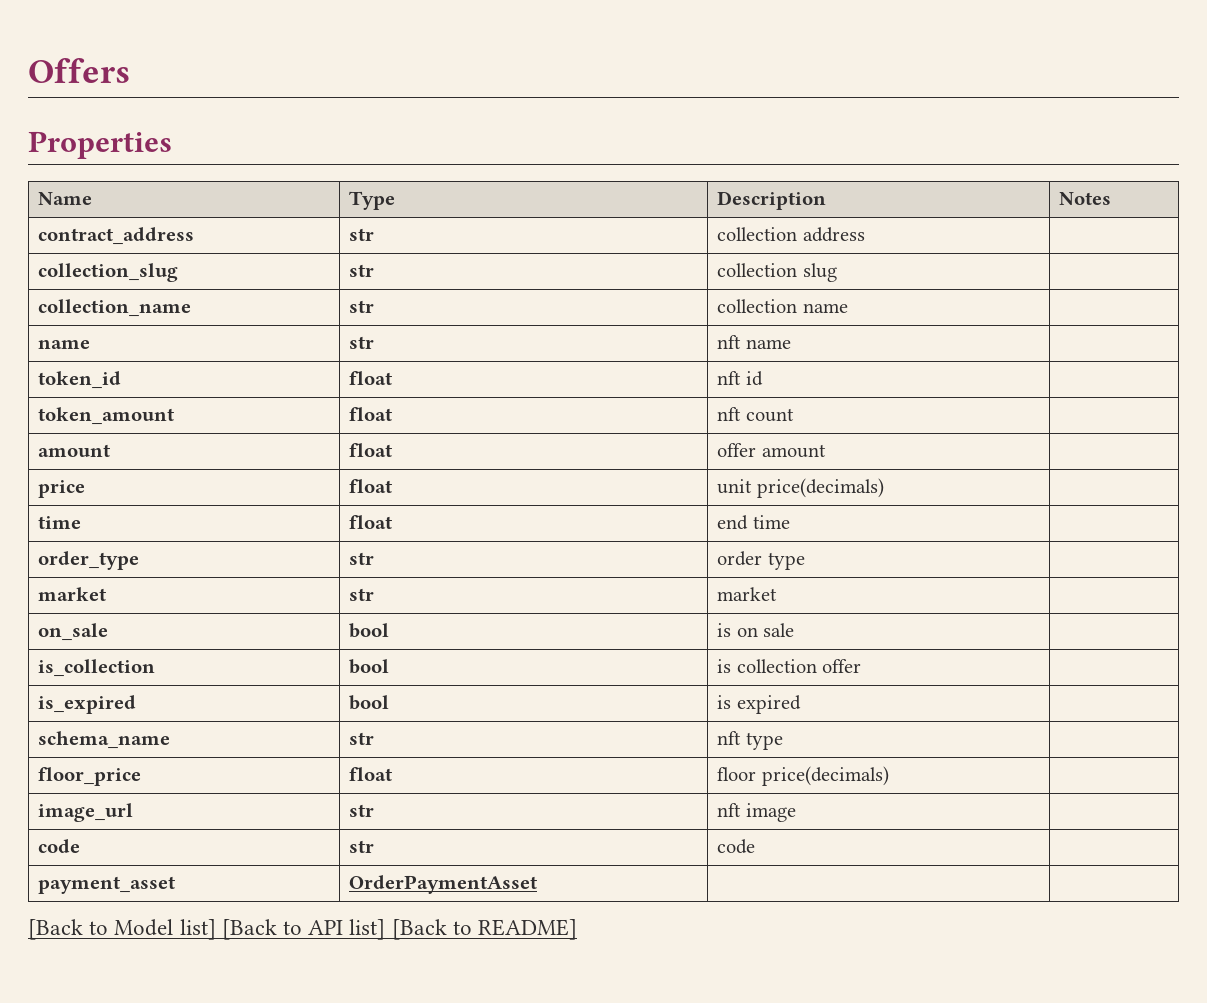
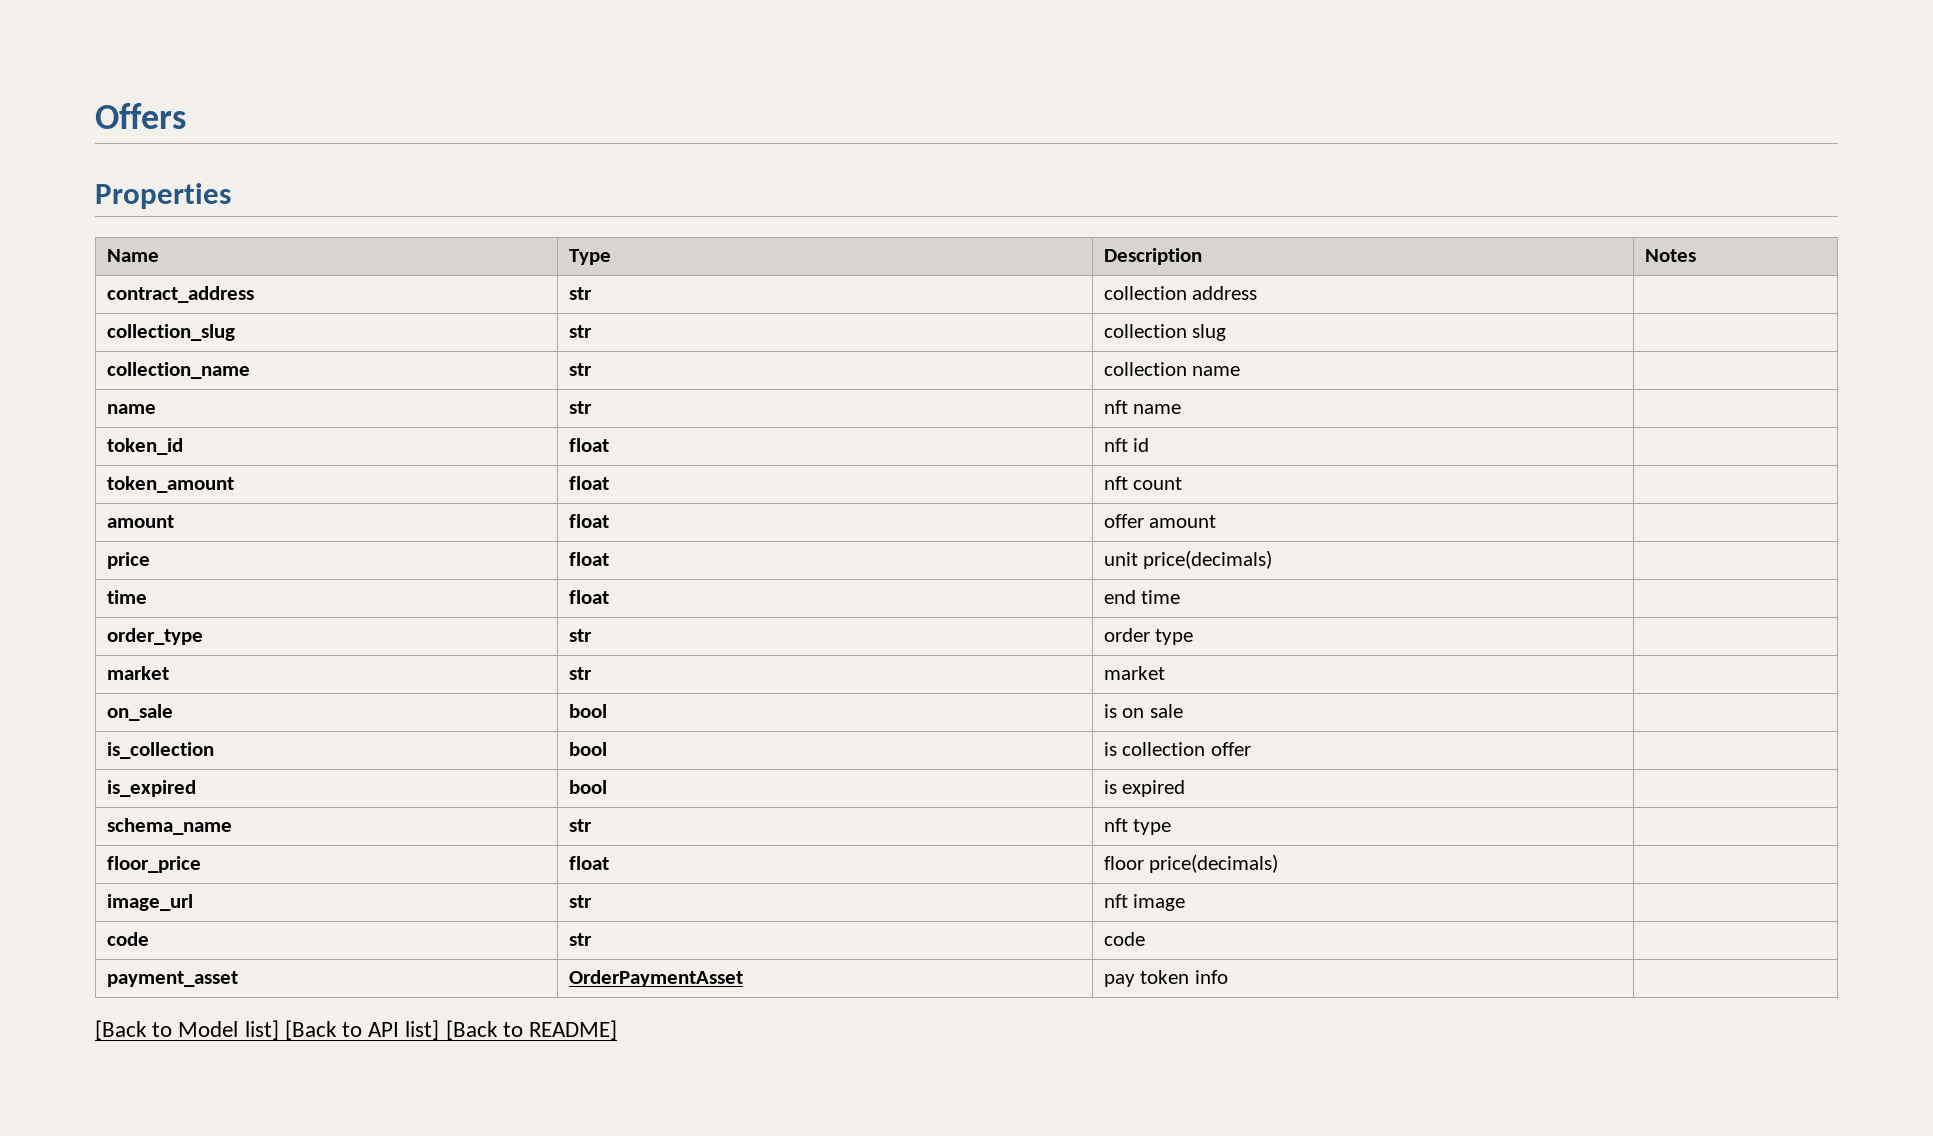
(538, 884) none -> [1103,970,1228,987] pay token info

